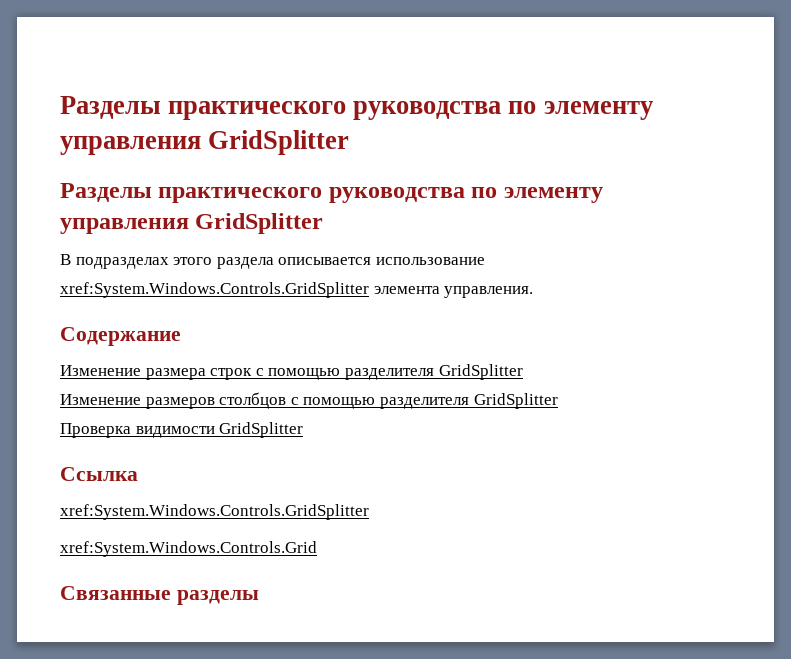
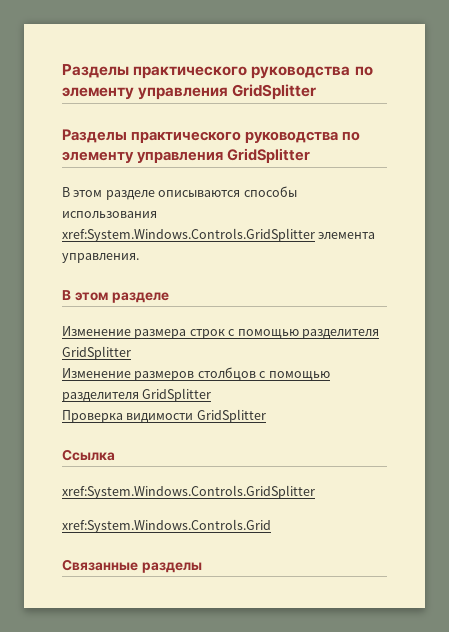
[75,257,485,269] подразделах этого раздела описывается использование -> [73,186,297,200] [62,211,157,218] этом разделе описываются способы использования
[60,327,181,346] Содержание -> [62,290,169,303] В этом разделе

